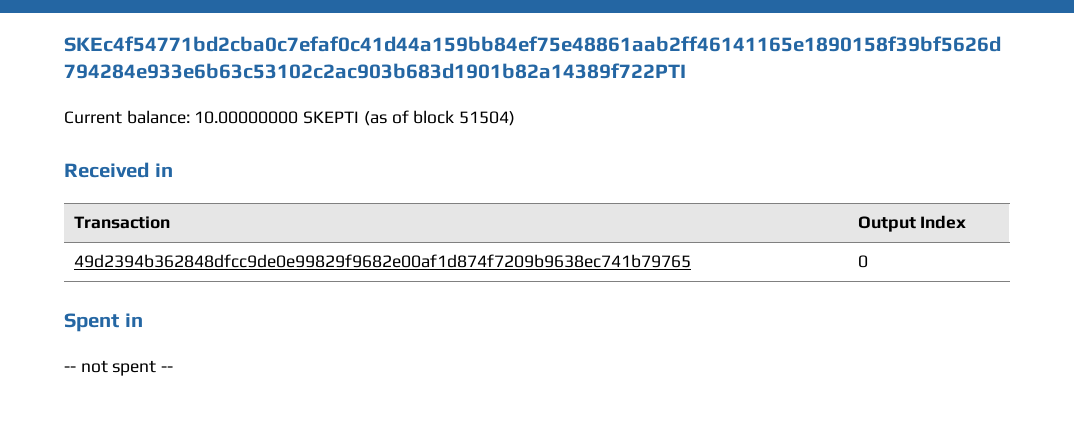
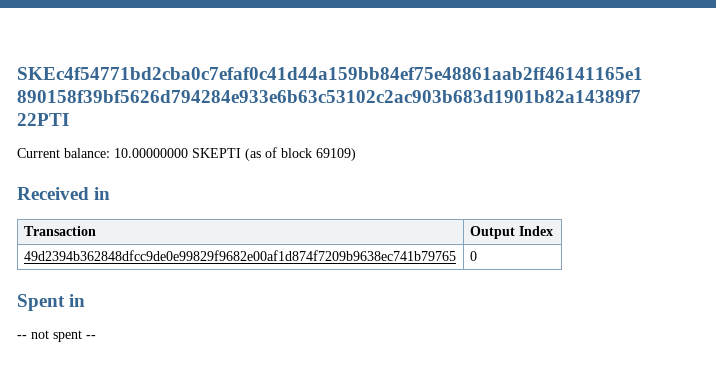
[459,111,516,126] 51504) -> [316,148,356,161] 69109)

